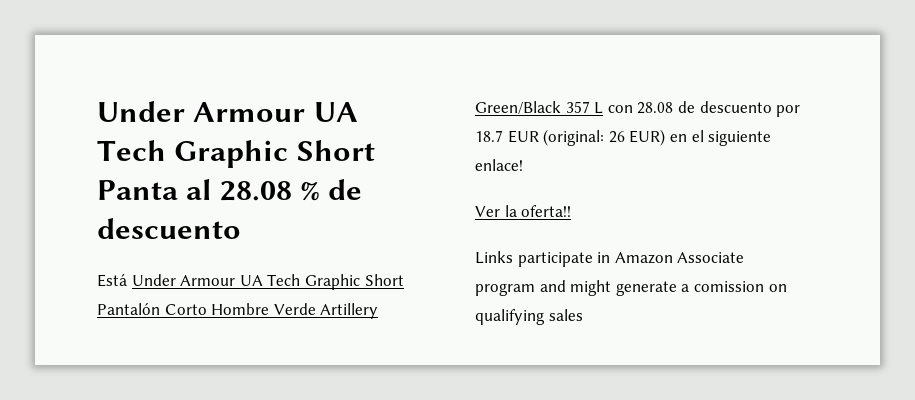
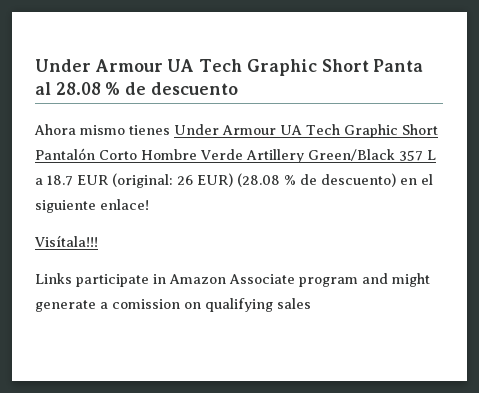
[97,274,127,287] Está -> [34,124,170,135] Ahora mismo tienes
[607,101,801,117] con 28.08 de descuento por -> [35,178,43,185] a
(666, 137) none -> [237,173,396,187] (28.08 % de descuento)
[475,205,572,217] Ver la oferta!! -> [34,235,98,247] Visítala!!!

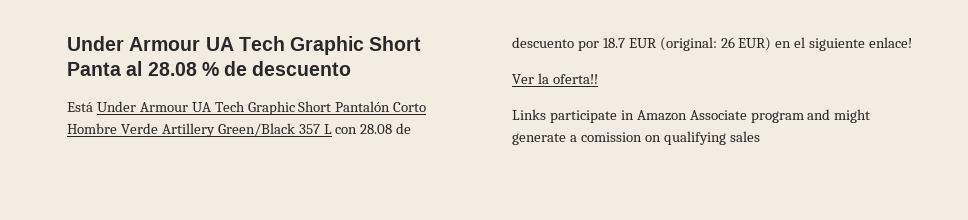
[34,124,170,135] Ahora mismo tienes -> [67,102,93,112] Está
[35,178,43,185] a -> [335,123,412,134] [512,37,599,51] con 28.08 de descuento por
[237,173,396,187] (28.08 % de descuento) -> (772, 44) none
[34,235,98,247] Visítala!!! -> [512,73,598,84] Ver la oferta!!

